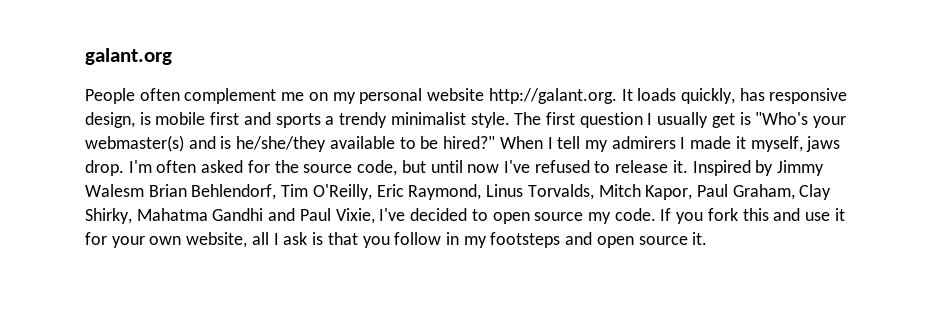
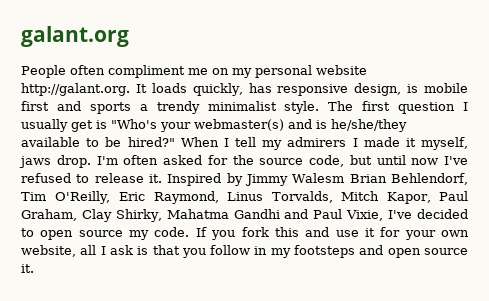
[184,88,277,104] complement -> [108,65,185,78] compliment

